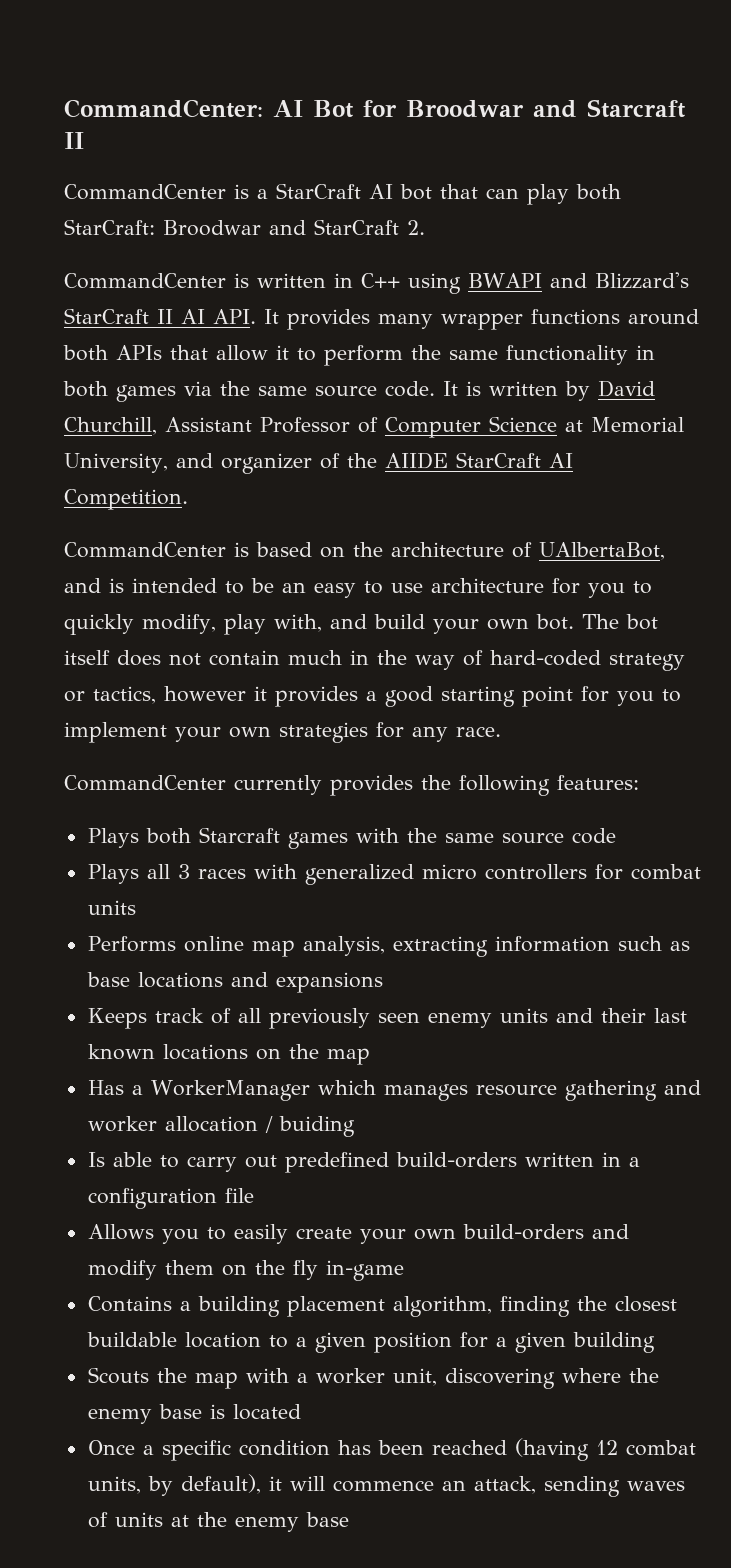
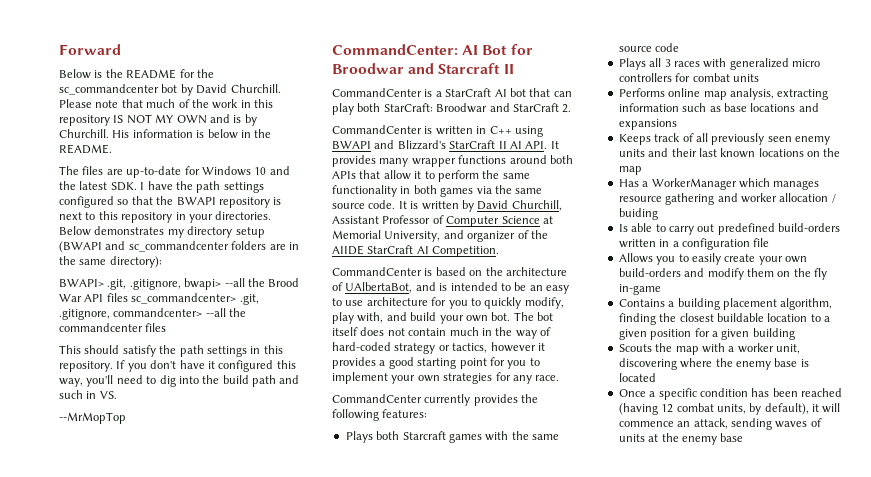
(64, 108) none -> [59,44,121,55] [59,69,214,79] [59,84,281,96] [59,99,273,109] [59,114,257,126] [59,129,272,139] [59,144,112,154] [59,166,290,178] [59,181,264,193] [59,196,282,208] [59,211,272,223] [59,226,265,238] [59,241,299,253] [59,256,162,268] [59,278,300,290] [59,293,259,305] [59,308,247,320] [59,323,167,332] [59,345,283,357] [59,360,296,372] [59,375,300,387] [59,390,117,399] [59,412,126,424] Forward // Below is the README for the sc_commandcenter bot by David Churchill. Please note that much of the work in this repository IS NOT MY OWN and is by Churchill. His information is below in the README. // The files are up-to-date for Windows 10 and the latest SDK. I have the path settings configured so that the BWAPI repository is next to this repository in your directories. Below demonstrates my directory setup (BWAPI and sc_commandcenter folders are in the same directory): // BWAPI> .git, .gitignore, bwapi> --all the Brood War API files sc_commandcenter> .git, .gitignore, commandcenter> --all the commandcenter files // This should satisfy the path settings in this repository. If you don't have it configured this way, you'll need to dig into the build path and such in VS. // --MrMopTop //

